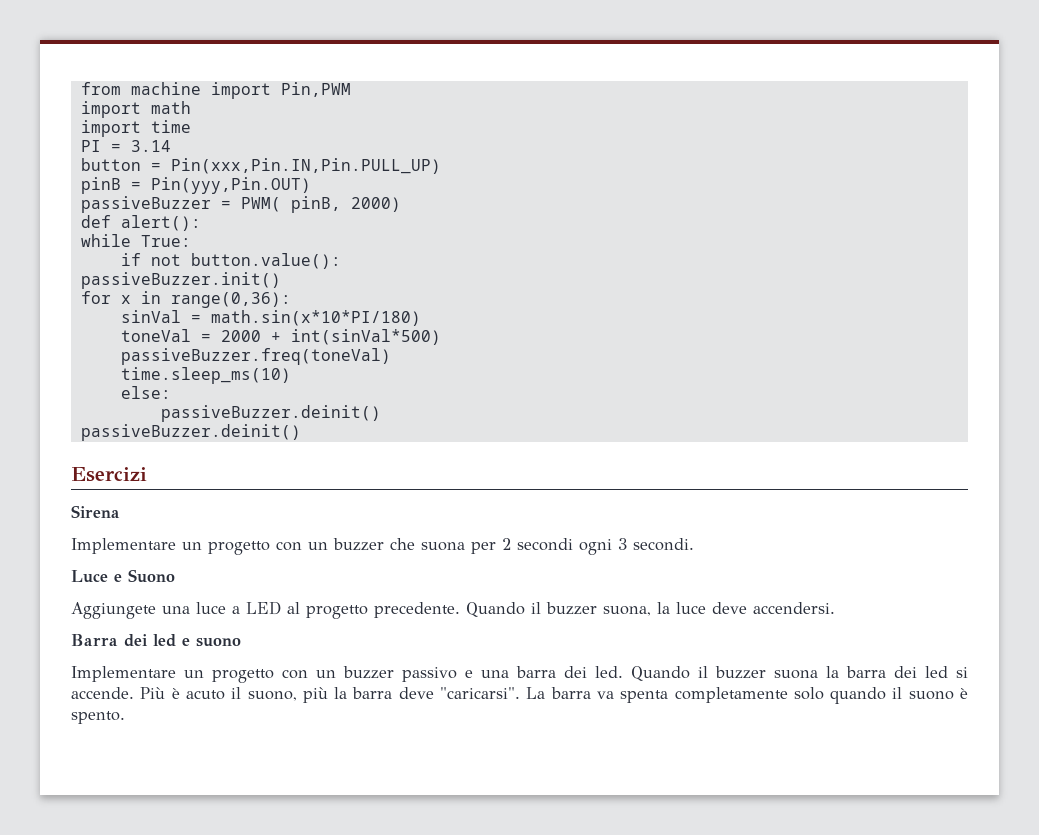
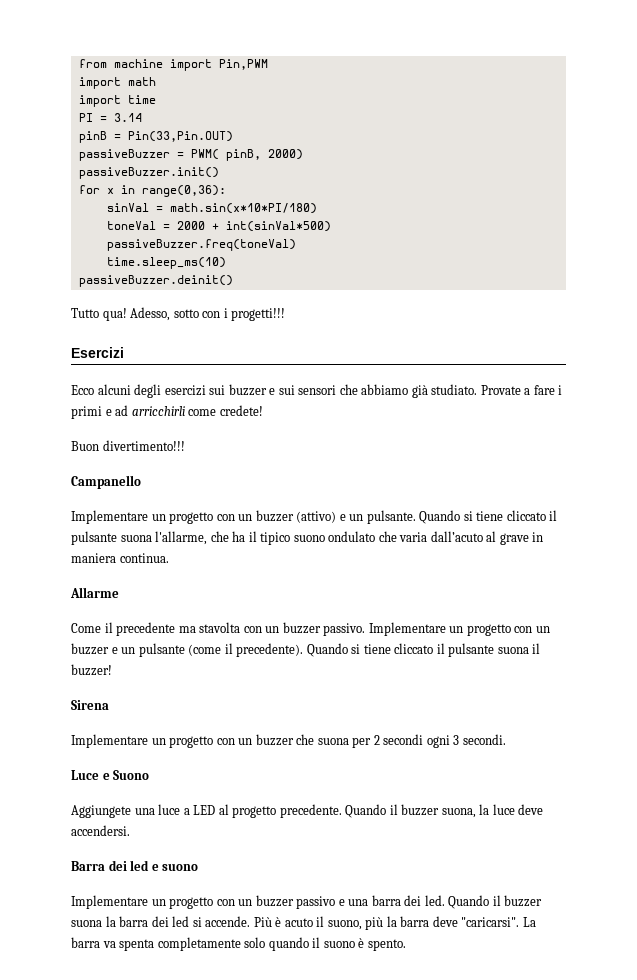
[80,158,441,174] // button = Pin(xxx,Pin.IN,Pin.PULL_UP) -> (142, 117) none
[150,177,311,194] Pin(yyy,Pin.OUT) -> [127,131,233,142] Pin(33,Pin.OUT)
[80,215,201,231] [80,234,191,247] [120,253,341,269] // def alert(): // while True: // if not button.value(): -> (303, 154) none
[120,386,171,399] [160,405,381,422] [80,424,301,441] [71,467,147,482] // else: // passiveBuzzer.deinit() // passiveBuzzer.deinit() // Esercizi -> [78,275,233,287] [71,307,286,321] [71,347,124,358] [71,384,563,398] [71,405,263,419] [71,440,185,451] [71,475,141,489] [71,510,558,524] [71,531,544,545] [71,553,169,563] [70,587,119,598] [71,622,550,636] [71,643,541,657] [71,664,112,676] // passiveBuzzer.deinit() // Tutto qua! Adesso, sotto con i progetti!!! // Esercizi // Ecco alcuni degli esercizi sui buzzer e sui sensori che abbiamo già studiato. Provate a fare i primi e ad arricchirli come credete! // Buon divertimento!!! // Campanello // Implementare un progetto con un buzzer (attivo) e un pulsante. Quando si tiene cliccato il pulsante suona l'allarme, che ha il tipico suono ondulato che varia dall’acuto al grave in maniera continua. // Allarme // Come il precedente ma stavolta con un buzzer passivo. Implementare un progetto con un buzzer e un pulsante (come il precedente). Quando si tiene cliccato il pulsante suona il buzzer!

